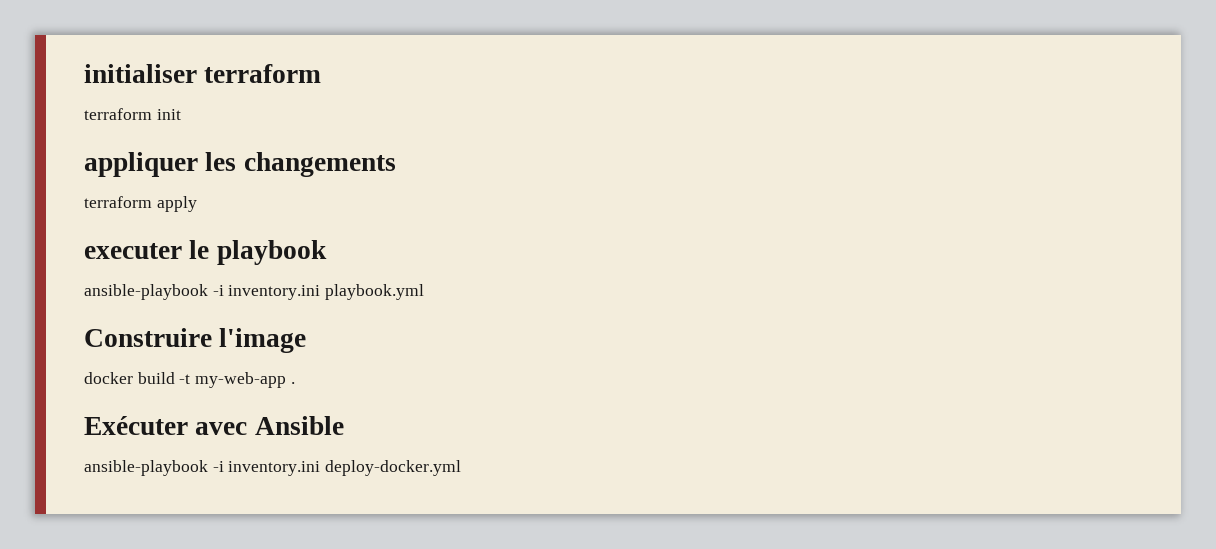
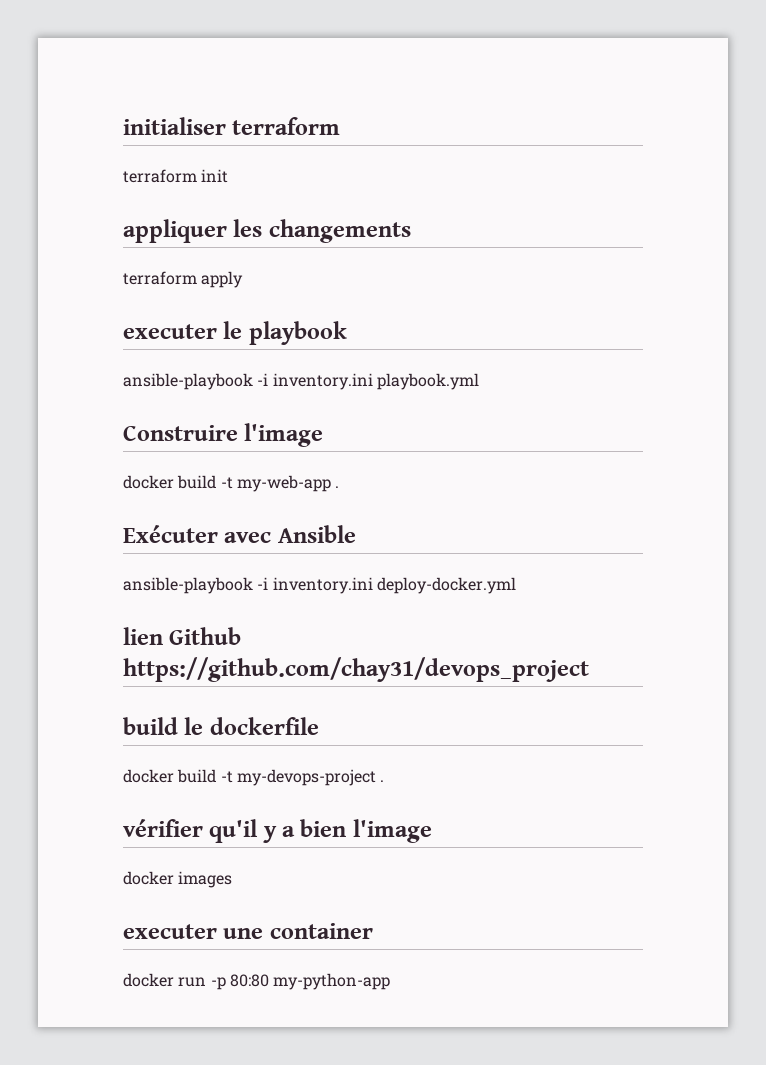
(462, 468) none -> [123,627,242,645] [123,657,589,682] [123,717,319,735] [123,769,385,786] [123,819,432,843] [123,871,233,888] [123,923,373,939] [123,973,391,990] // lien Github https://github.com/chay31/devops_project // build le dockerfile // docker build -t my-devops-project . // vérifier qu'il y a bien l'image // docker images // executer une container // docker run -p 80:80 my-python-app

